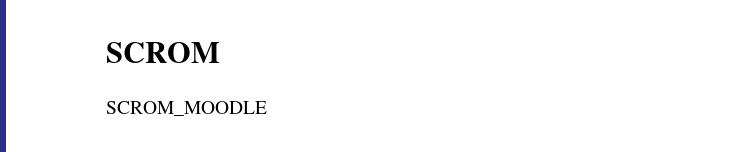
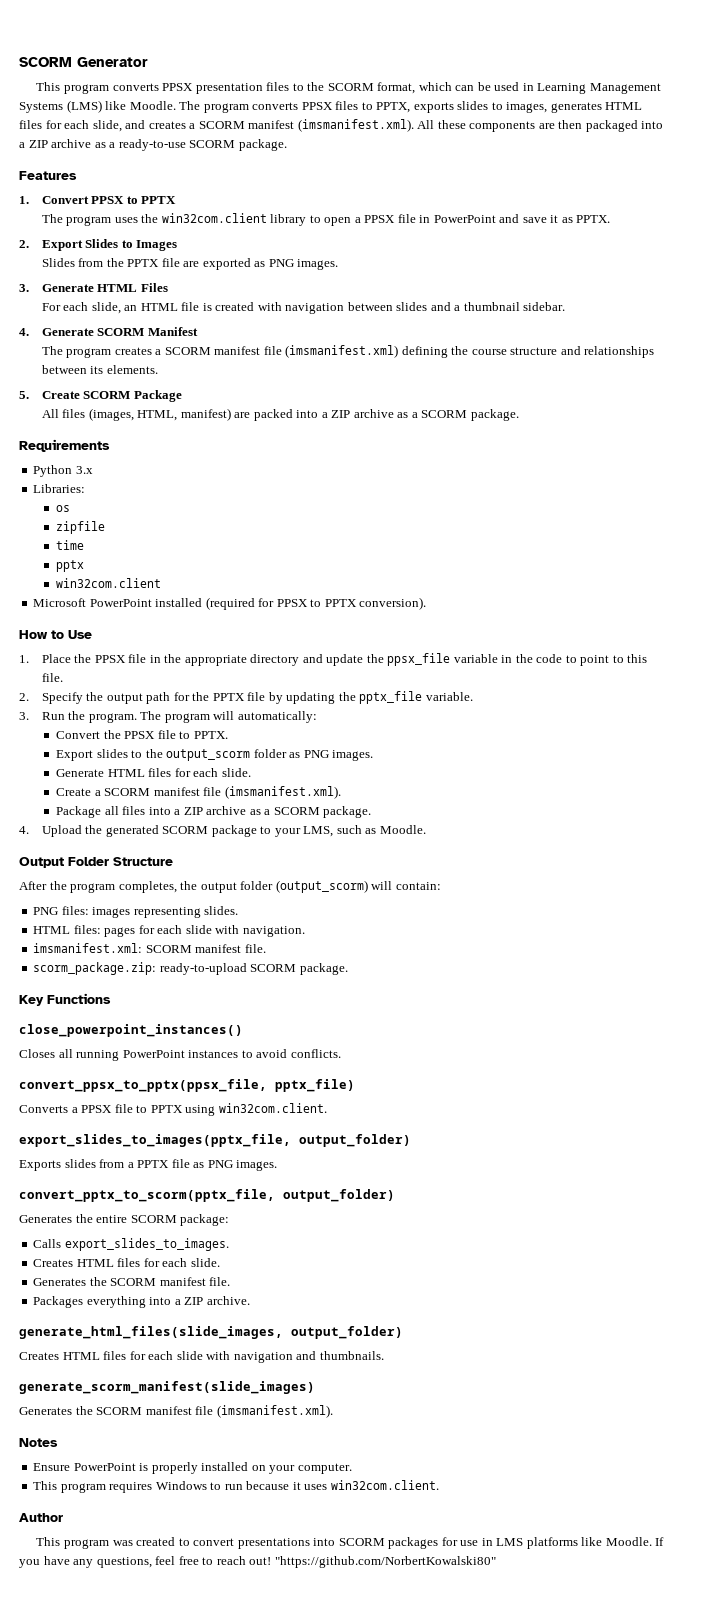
[106,42,220,63] [106,101,267,116] SCROM // SCROM_MOODLE -> [19,57,148,67] [36,82,661,94] [19,100,643,113] [19,119,664,132] [19,139,287,151] [19,171,77,180] [19,196,177,204] [41,213,611,226] [19,239,178,251] [41,258,339,270] [19,283,168,292] [41,302,566,314] [19,327,198,336] [41,345,655,358] [41,365,158,374] [19,390,182,402] [41,408,519,421] [19,439,110,452] [33,465,93,477] [33,484,86,493] [55,505,70,512] [55,521,105,534] [55,540,84,550] [55,560,84,572] [55,578,161,588] [33,597,427,610] [19,630,92,639] [19,653,648,666] [41,673,63,682] [19,691,473,704] [19,711,317,723] [55,730,228,739] [55,749,374,761] [55,768,251,777] [55,786,341,799] [55,806,372,818] [19,825,426,837] [19,857,173,868] [19,880,441,893] [33,906,239,918] [33,925,305,937] [33,943,266,953] [33,962,348,975] [19,993,111,1006] [19,1024,243,1037] [19,1049,341,1061] [19,1079,355,1092] [19,1103,327,1116] [19,1134,411,1147] [19,1159,278,1171] [19,1189,395,1202] [19,1214,230,1226] [33,1238,229,1251] [33,1258,220,1267] [33,1277,231,1286] [33,1296,250,1308] [19,1326,403,1339] [19,1351,384,1363] [19,1381,315,1394] [19,1405,333,1418] [19,1438,58,1447] [33,1462,352,1474] [33,1480,439,1493] [19,1513,63,1522] [36,1537,665,1549] [19,1556,496,1568] SCORM Generator // This program converts PPSX presentation files to the SCORM format, which can be used in Learning Management Systems (LMS) like Moodle. The program converts PPSX files to PPTX, exports slides to images, generates HTML files for each slide, and creates a SCORM manifest (imsmanifest.xml). All these components are then packaged into a ZIP archive as a ready-to-use SCORM package. // Features // 1. Convert PPSX to PPTX // The program uses the win32com.client library to open a PPSX file in PowerPoint and save it as PPTX. // 2. Export Slides to Images // Slides from the PPTX file are exported as PNG images. // 3. Generate HTML Files // For each slide, an HTML file is created with navigation between slides and a thumbnail sidebar. // 4. Generate SCORM Manifest // The program creates a SCORM manifest file (imsmanifest.xml) defining the course structure and relationships between its elements. // 5. Create SCORM Package // All files (images, HTML, manifest) are packed into a ZIP archive as a SCORM package. // Requirements // Python 3.x // Libraries: // os // zipfile // time // pptx // win32com.client // Microsoft PowerPoint installed (required for PPSX to PPTX conversion). // How to Use // 1. Place the PPSX file in the appropriate directory and update the ppsx_file variable in the code to point to this file. // 2. Specify the output path for the PPTX file by updating the pptx_file variable. // 3. Run the program. The program will automatically: // Convert the PPSX file to PPTX. // Export slides to the output_scorm folder as PNG images. // Generate HTML files for each slide. // Create a SCORM manifest file (imsmanifest.xml). // Package all files into a ZIP archive as a SCORM package. // 4. Upload the generated SCORM package to your LMS, such as Moodle. // Output Folder Structure // After the program completes, the output folder (output_scorm) will contain: // PNG files: images representing slides. // HTML files: pages for each slide with navigation. // imsmanifest.xml: SCORM manifest file. // scorm_package.zip: ready-to-upload SCORM package. // Key Functions // close_powerpoint_instances() // Closes all running PowerPoint instances to avoid conflicts. // convert_ppsx_to_pptx(ppsx_file, pptx_file) // Converts a PPSX file to PPTX using win32com.client. // export_slides_to_images(pptx_file, output_folder) // Exports slides from a PPTX file as PNG images. // convert_pptx_to_scorm(pptx_file, output_folder) // Generates the entire SCORM package: // Calls export_slides_to_images. // Creates HTML files for each slide. // Generates the SCORM manifest file. // Packages everything into a ZIP archive. // generate_html_files(slide_images, output_folder) // Creates HTML files for each slide with navigation and thumbnails. // generate_scorm_manifest(slide_images) // Generates the SCORM manifest file (imsmanifest.xml). // Notes // Ensure PowerPoint is properly installed on your computer. // This program requires Windows to run because it uses win32com.client. // Author // This program was created to convert presentations into SCORM packages for use in LMS platforms like Moodle. If you have any questions, feel free to reach out! "https://github.com/NorbertKowalski80"

